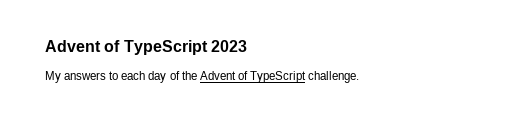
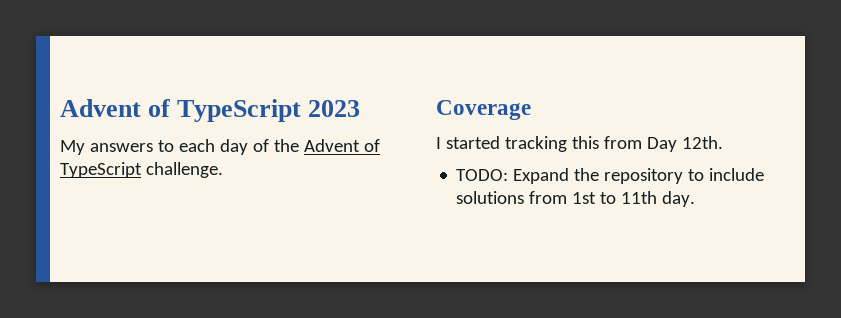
(360, 77) none -> [436,100,531,120] [436,136,723,152] [456,168,765,184] [456,191,696,207] // Coverage // I started tracking this from Day 12th. // TODO: Expand the repository to include solutions from 1st to 11th day.

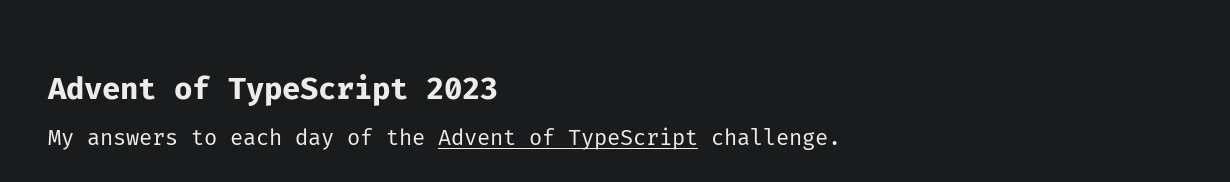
[436,100,531,120] [436,136,723,152] [456,168,765,184] [456,191,696,207] // Coverage // I started tracking this from Day 12th. // TODO: Expand the repository to include solutions from 1st to 11th day. -> (841, 139) none

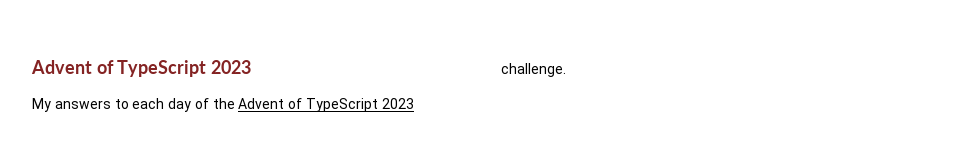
(698, 138) none -> [381,98,414,109] 2023

